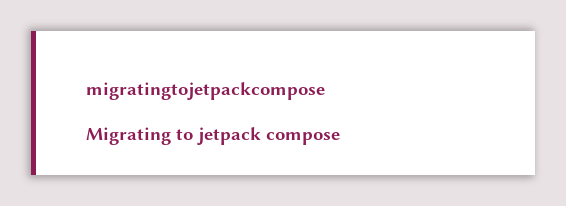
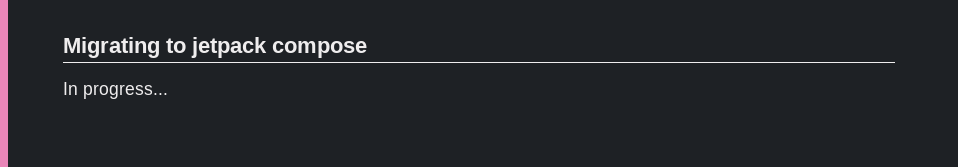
[86,82,325,100] migratingtojetpackcompose // -> (63, 47) none
(340, 138) none -> [63,82,168,99] // In progress...

